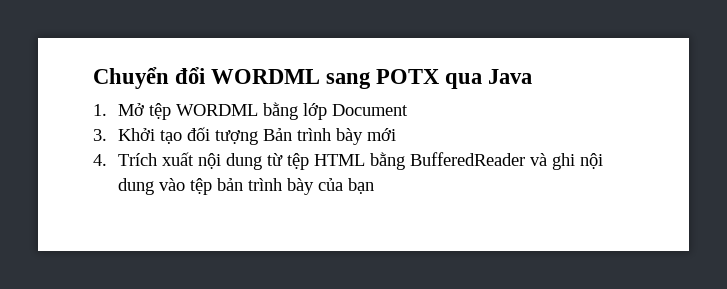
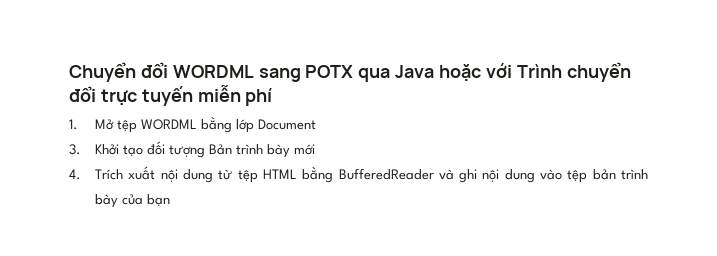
(533, 76) none -> [439,62,631,82] [69,85,273,106] hoặc với Trình chuyển đổi trực tuyến miễn phí

